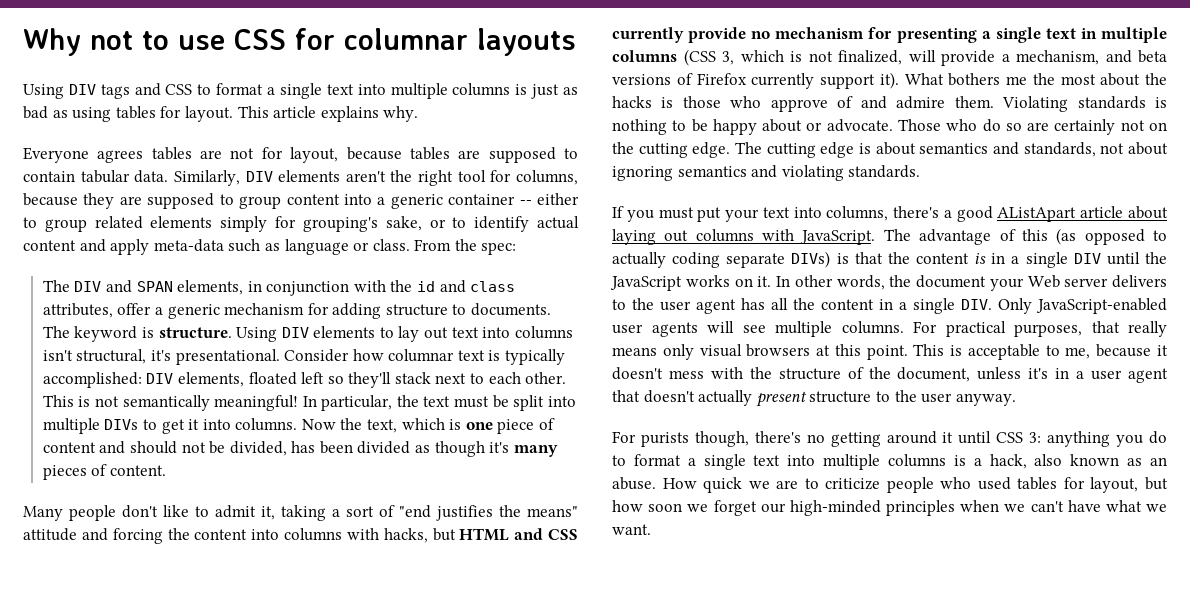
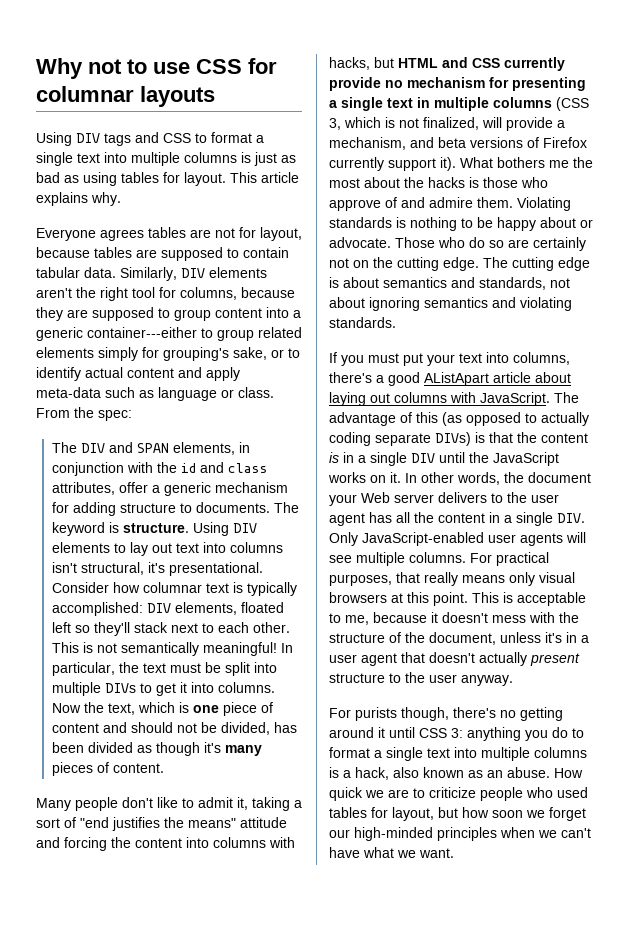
[448,193,579,205] container -- either -> [87,327,197,338] container---either

